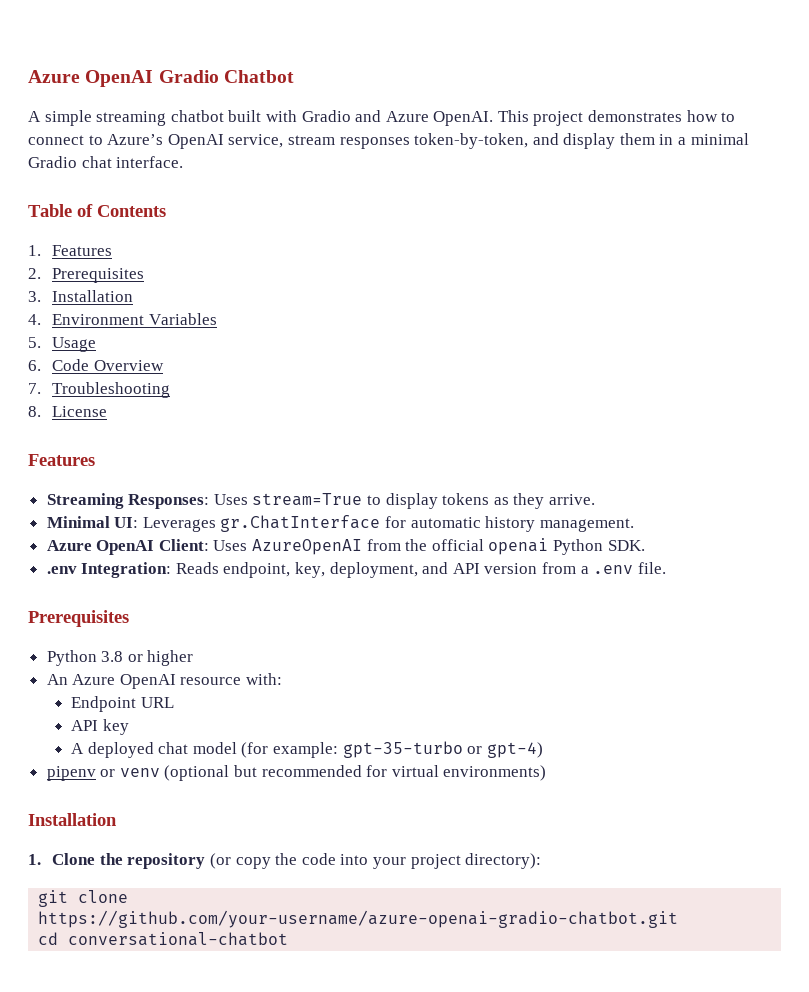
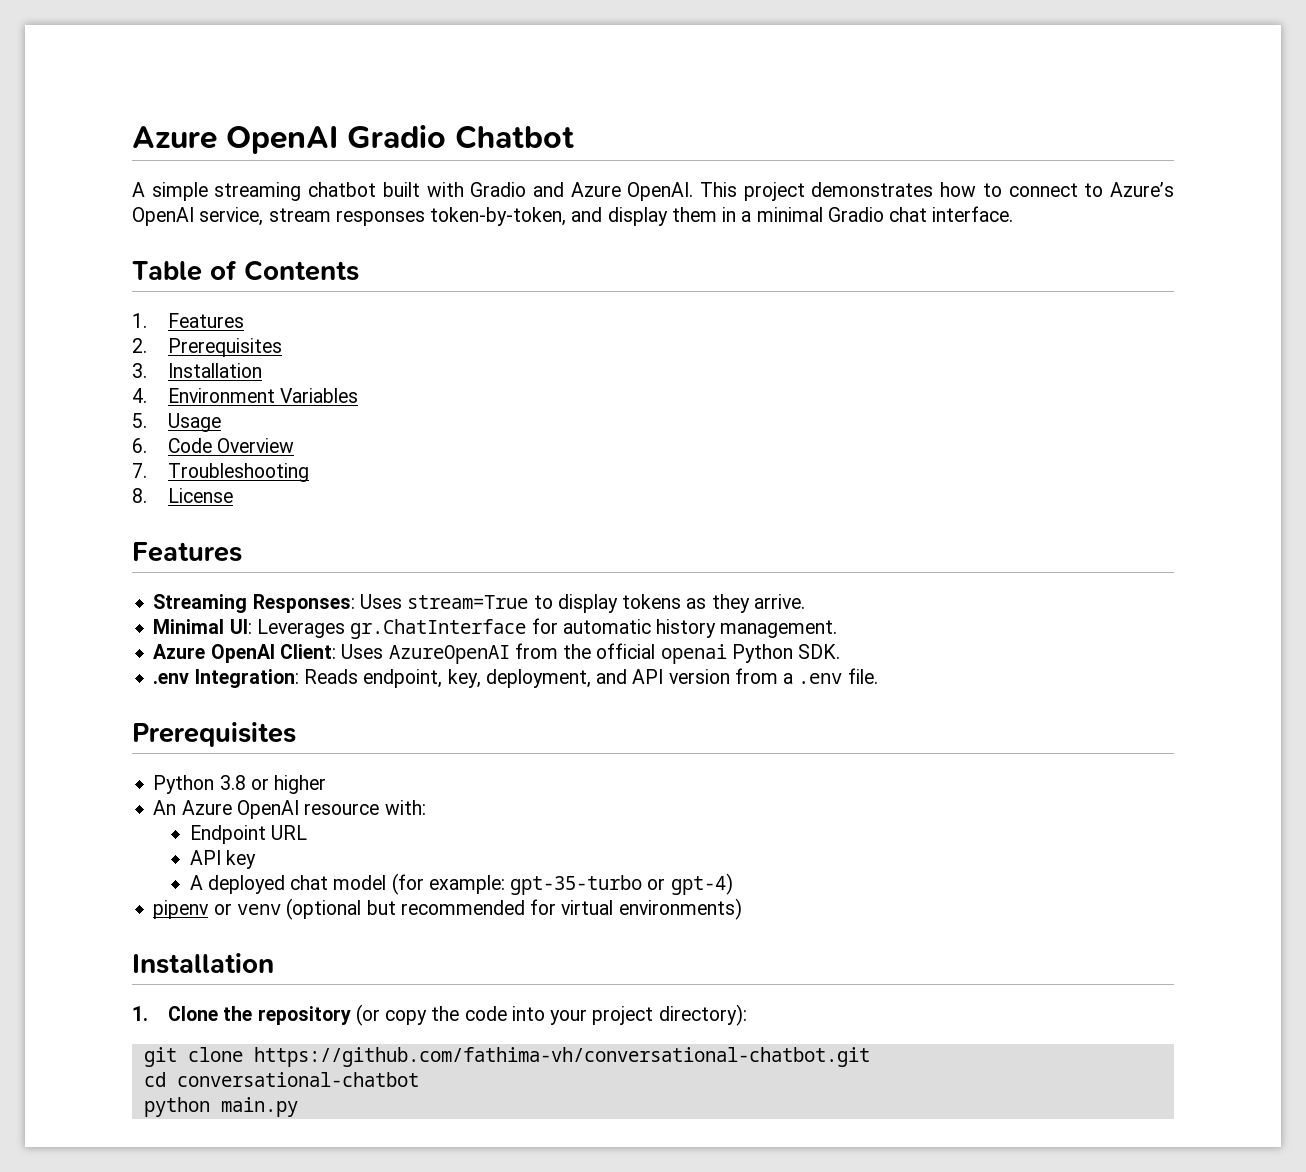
[38,910,679,928] https://github.com/your-username/azure-openai-gradio-chatbot.git -> [253,1047,870,1067] https://github.com/fathima-vh/conversational-chatbot.git
(289, 939) none -> [143,1097,298,1117] // python main.py

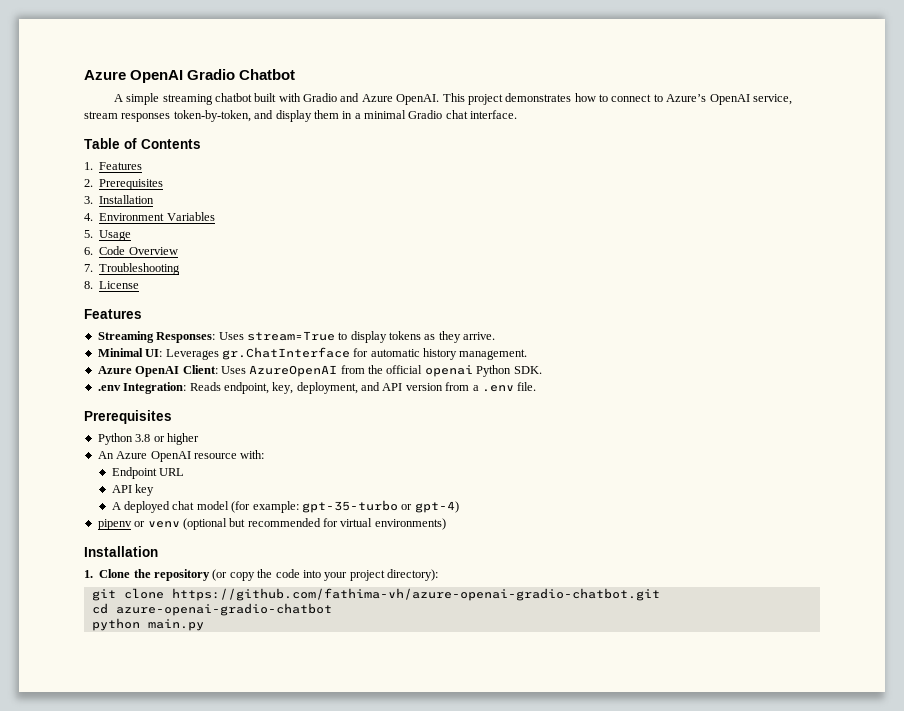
[253,1047,870,1067] https://github.com/fathima-vh/conversational-chatbot.git -> [171,588,660,601] https://github.com/fathima-vh/azure-openai-gradio-chatbot.git
[176,1072,419,1087] conversational-chatbot -> [115,603,332,616] azure-openai-gradio-chatbot

